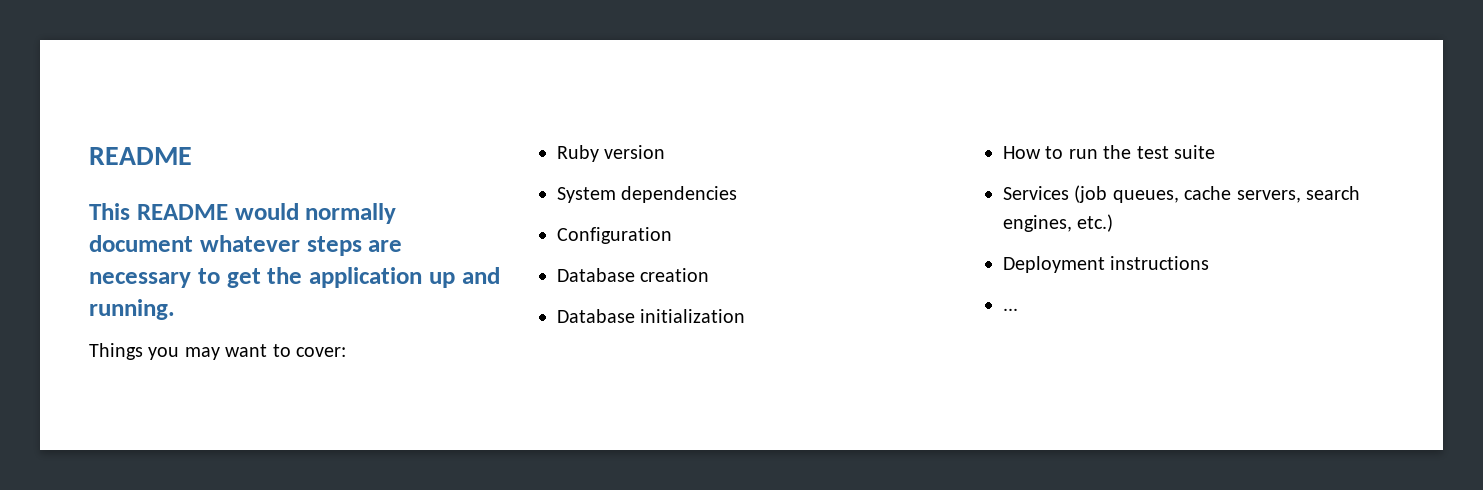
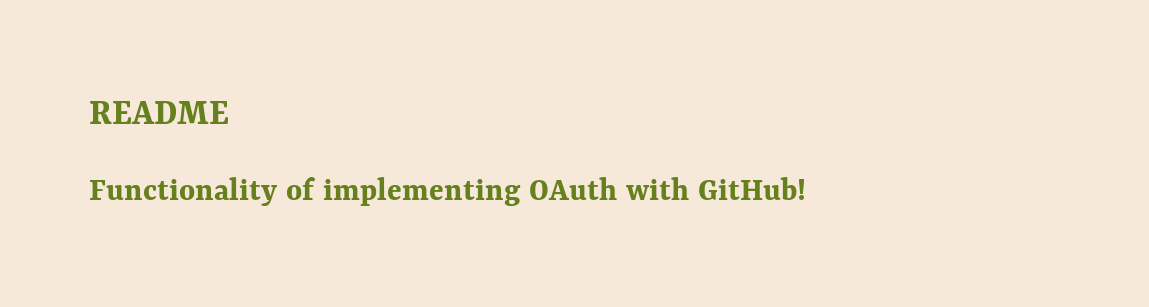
[89,203,397,224] [89,235,403,256] [89,267,500,288] [89,299,175,320] [89,343,346,360] [557,145,666,162] [557,186,738,203] [557,227,672,244] [557,268,710,282] [557,309,746,323] [1003,145,1215,159] [1003,185,1360,203] [1003,214,1114,232] [1003,256,1210,273] [1003,308,1018,311] This README would normally document whatever steps are necessary to get the application up and running. // Things you may want to cover: // Ruby version // System dependencies // Configuration // Database creation // Database initialization // How to run the test suite // Services (job queues, cache servers, search engines, etc.) // Deployment instructions // ... -> [89,177,807,206] Functionality of implementing OAuth with GitHub!

